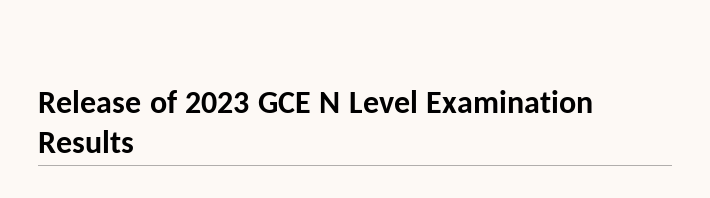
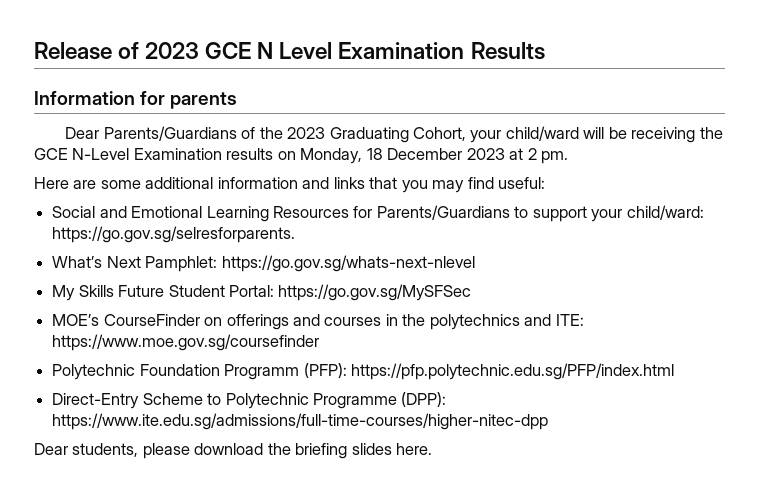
(134, 141) none -> [34,91,238,109] [65,126,723,143] [34,148,569,164] [34,177,546,193] [52,205,704,222] [52,226,296,243] [52,255,475,272] [52,284,472,301] [52,314,584,330] [52,334,320,351] [52,363,674,380] [52,392,447,409] [52,413,549,430] [34,443,433,459] // Information for parents // Dear Parents/Guardians of the 2023 Graduating Cohort, your child/ward will be receiving the GCE N-Level Examination results on Monday, 18 December 2023 at 2 pm. // Here are some additional information and links that you may find useful: // Social and Emotional Learning Resources for Parents/Guardians to support your child/ward: https://go.gov.sg/selresforparents. // What’s Next Pamphlet: https://go.gov.sg/whats-next-nlevel // My Skills Future Student Portal: https://go.gov.sg/MySFSec // MOE’s CourseFinder on offerings and courses in the polytechnics and ITE: https://www.moe.gov.sg/coursefinder // Polytechnic Foundation Programm (PFP): https://pfp.polytechnic.edu.sg/PFP/index.html // Direct-Entry Scheme to Polytechnic Programme (DPP): https://www.ite.edu.sg/admissions/full-time-courses/higher-nitec-dpp // Dear students, please download the briefing slides here.

